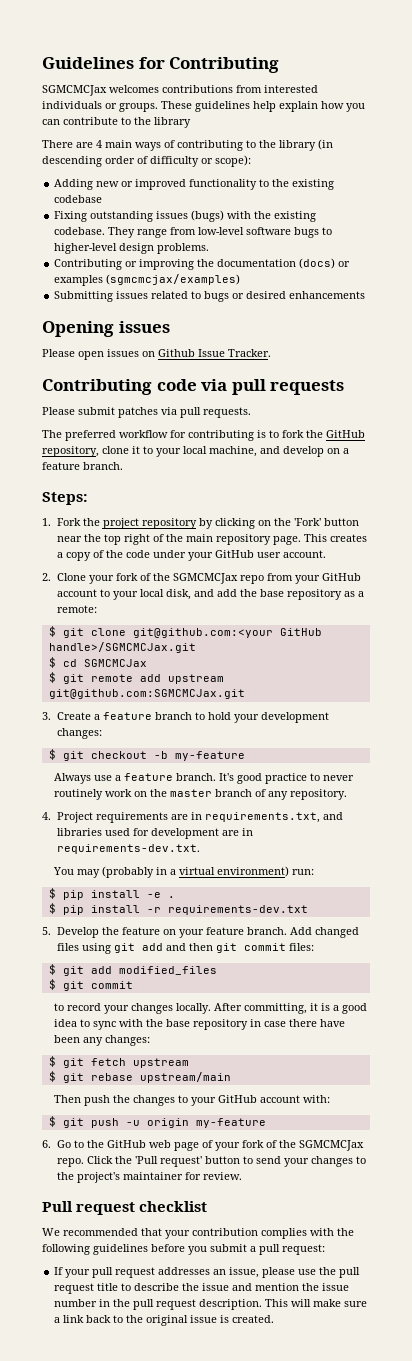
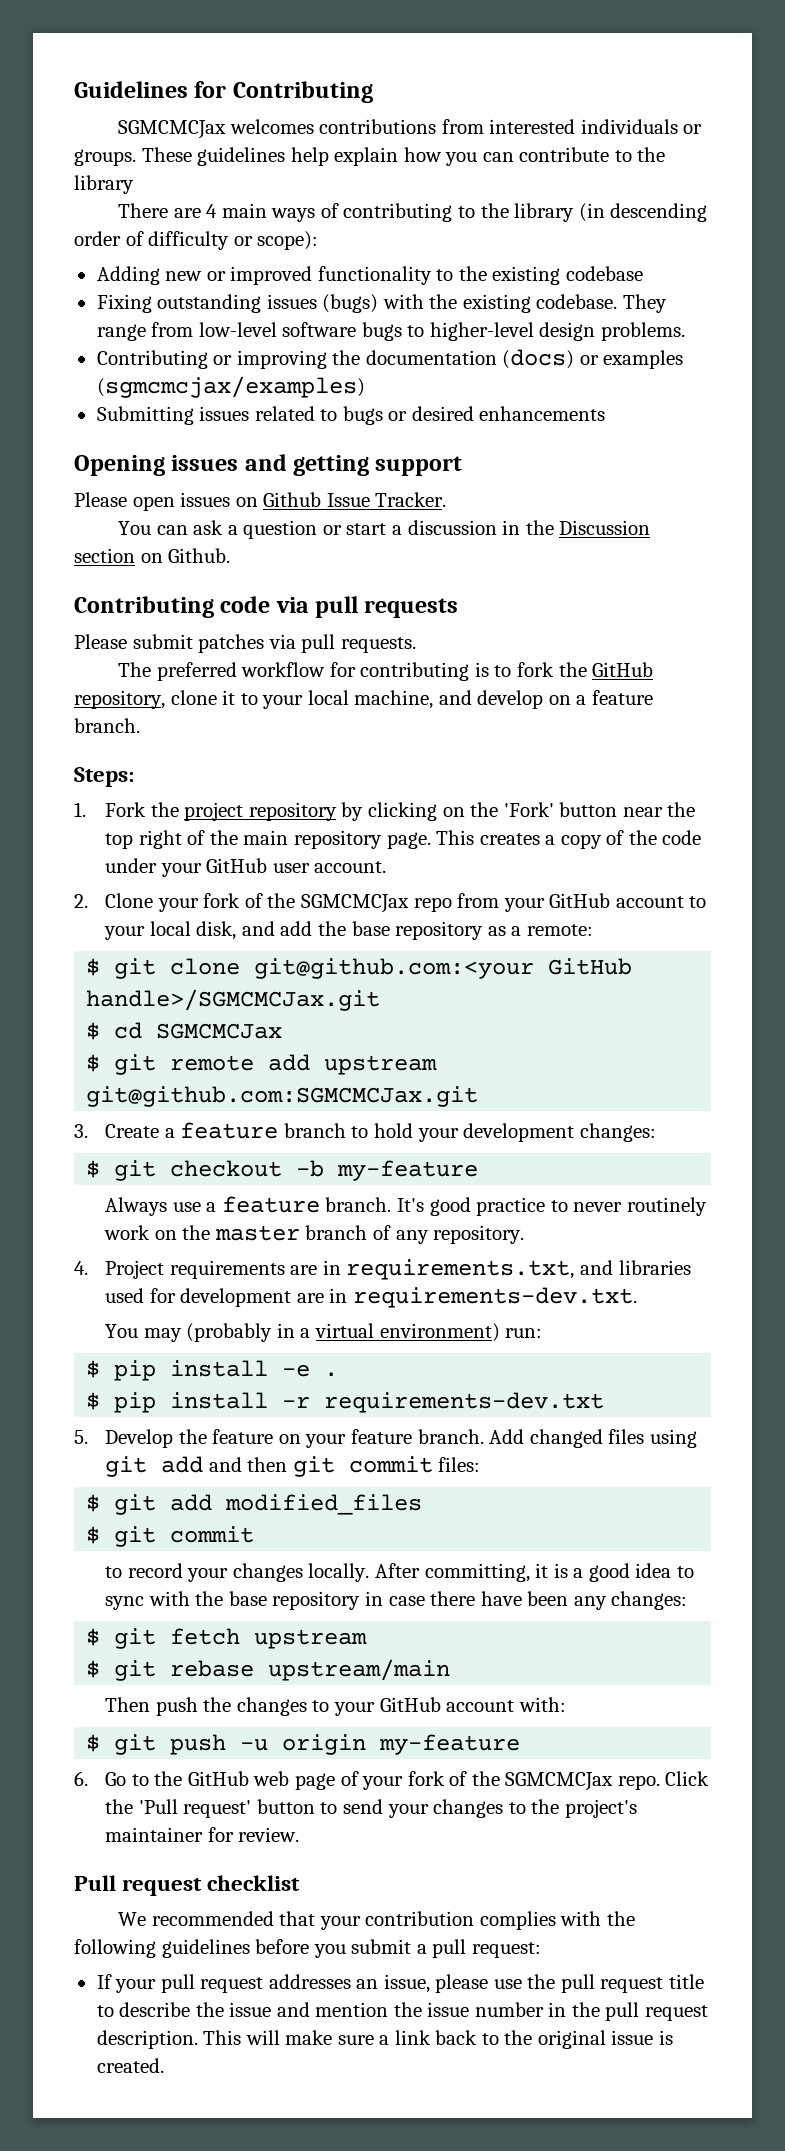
(170, 327) none -> [244,454,463,476] and getting support
(271, 353) none -> [118,520,651,539] [74,548,231,563] // You can ask a question or start a discussion in the Discussion section on Github.

